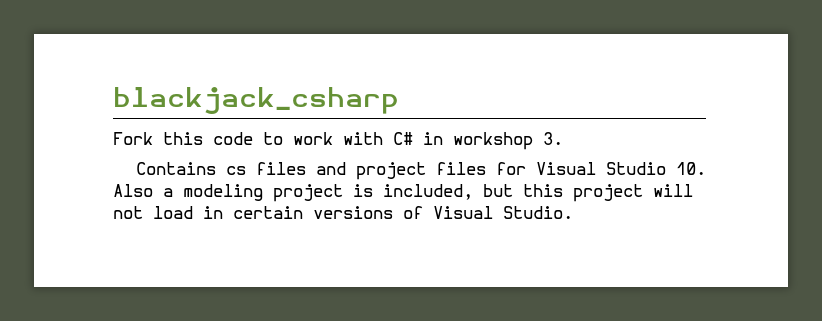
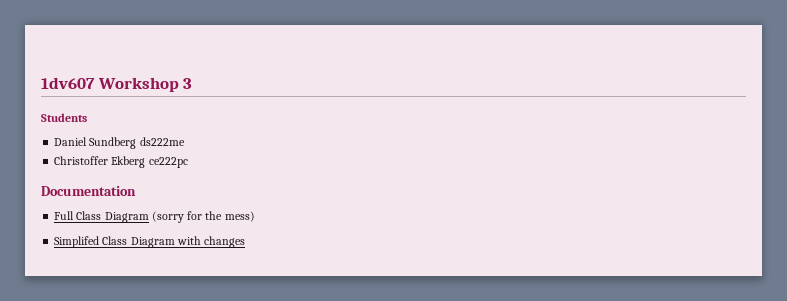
[113,87,399,114] [113,132,563,150] [135,162,706,180] [113,184,693,202] [113,206,573,219] blackjack_csharp // Fork this code to work with C# in workshop 3. // Contains cs files and project files for Visual Studio 10. Also a modeling project is included, but this project will not load in certain versions of Visual Studio. -> [41,77,193,92] [41,113,87,122] [54,137,185,149] [54,156,188,168] [41,186,136,196] [54,211,255,223] [54,236,246,248] 1dv607 Workshop 3 // Students // Daniel Sundberg ds222me // Christoffer Ekberg ce222pc // Documentation // Full Class Diagram (sorry for the mess) // Simplifed Class Diagram with changes

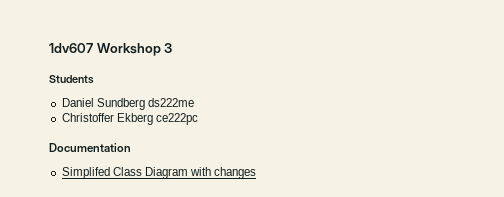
[54,211,255,223] // Full Class Diagram (sorry for the mess) -> (131, 147) none

